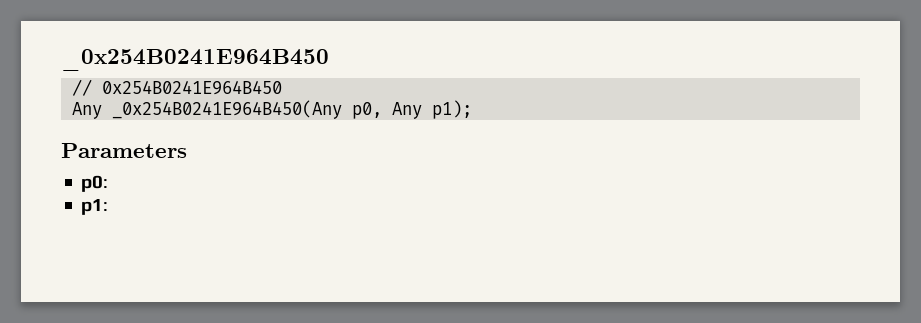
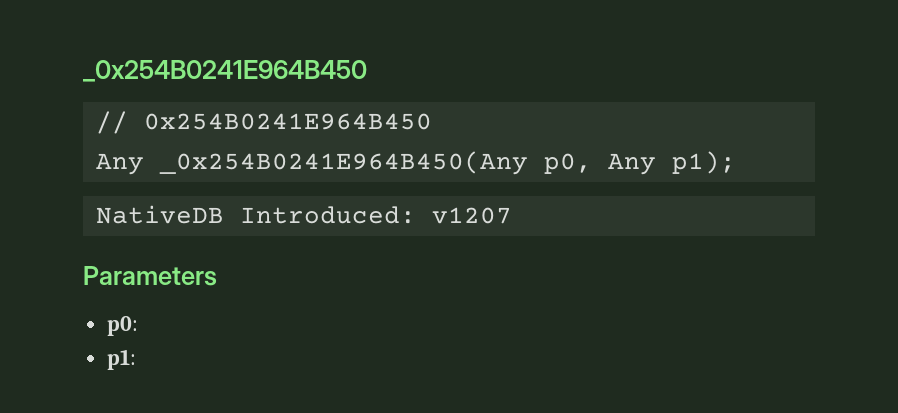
(473, 109) none -> [96,205,513,224] // NativeDB Introduced: v1207

